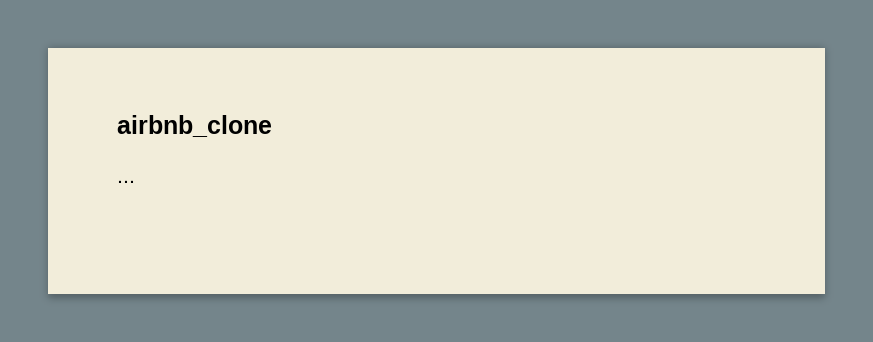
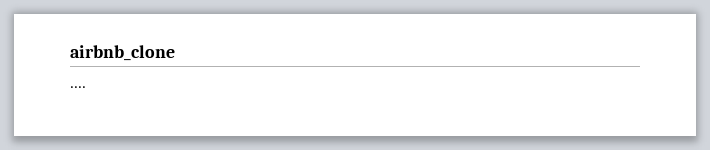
[117,180,135,183] ... -> [70,86,86,88] ....

